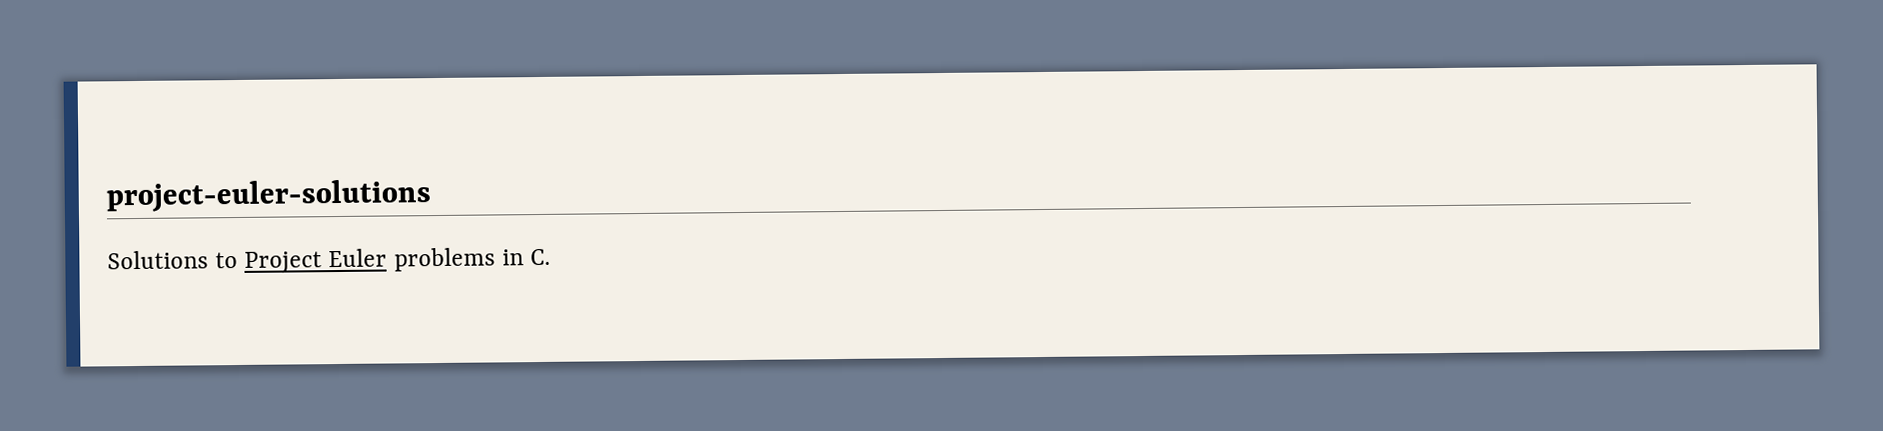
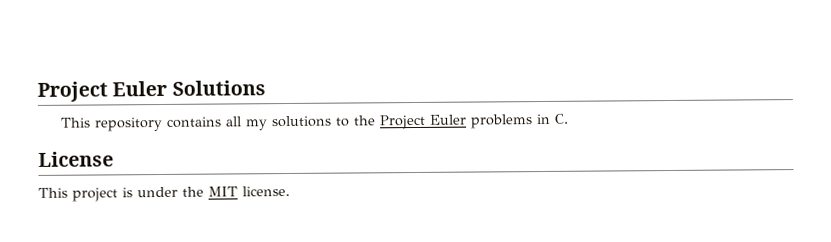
[106,179,431,213] [107,250,239,270] project-euler-solutions // Solutions to -> [37,80,266,102] [59,115,376,132] Project Euler Solutions // This repository contains all my solutions to the
(551, 257) none -> [38,151,114,167] [38,185,290,202] // License // This project is under the MIT license.

